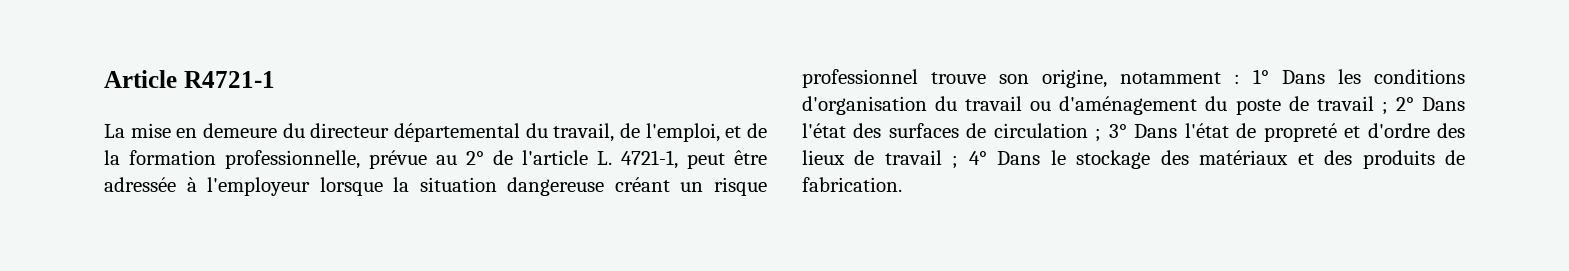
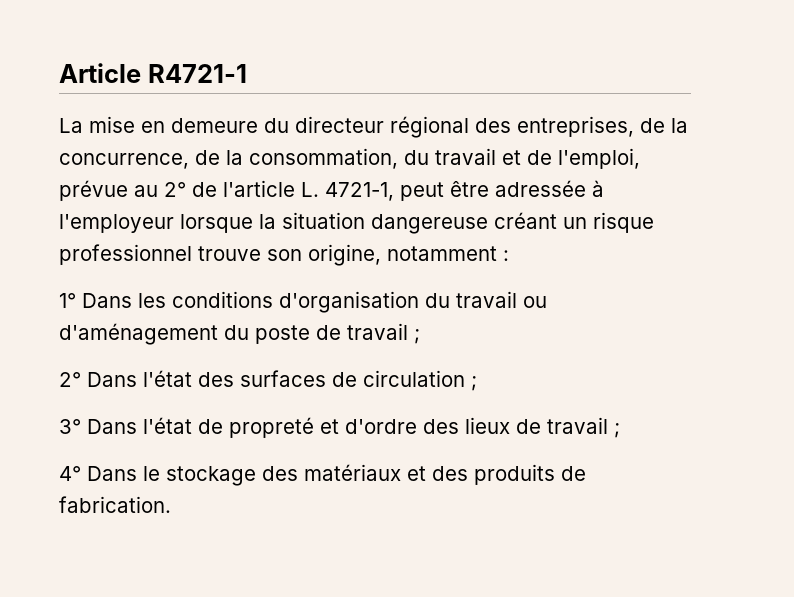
[394,123,767,142] [104,150,360,169] départemental du travail, de l'emploi, et de la formation professionnelle, -> [390,116,688,138] [59,148,640,169] régional des entreprises, de la concurrence, de la consommation, du travail et de l'emploi,
(1240, 79) none -> (509, 255) //
(1388, 108) none -> (420, 336) //
(1102, 135) none -> (477, 383) //
(959, 162) none -> (620, 430) //

